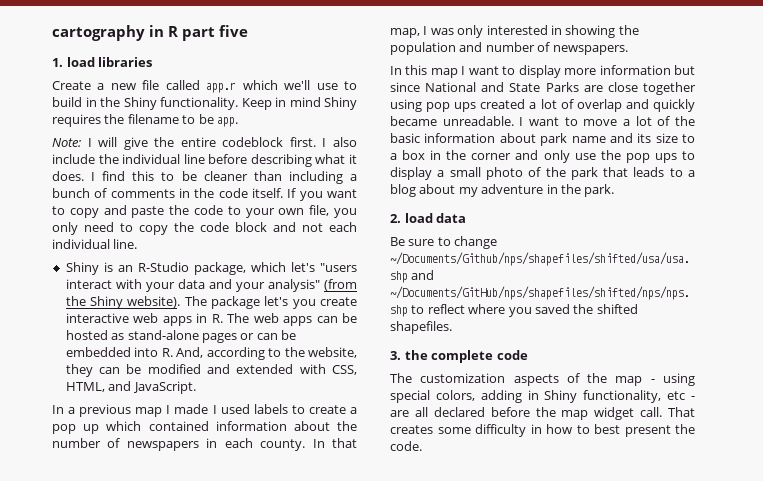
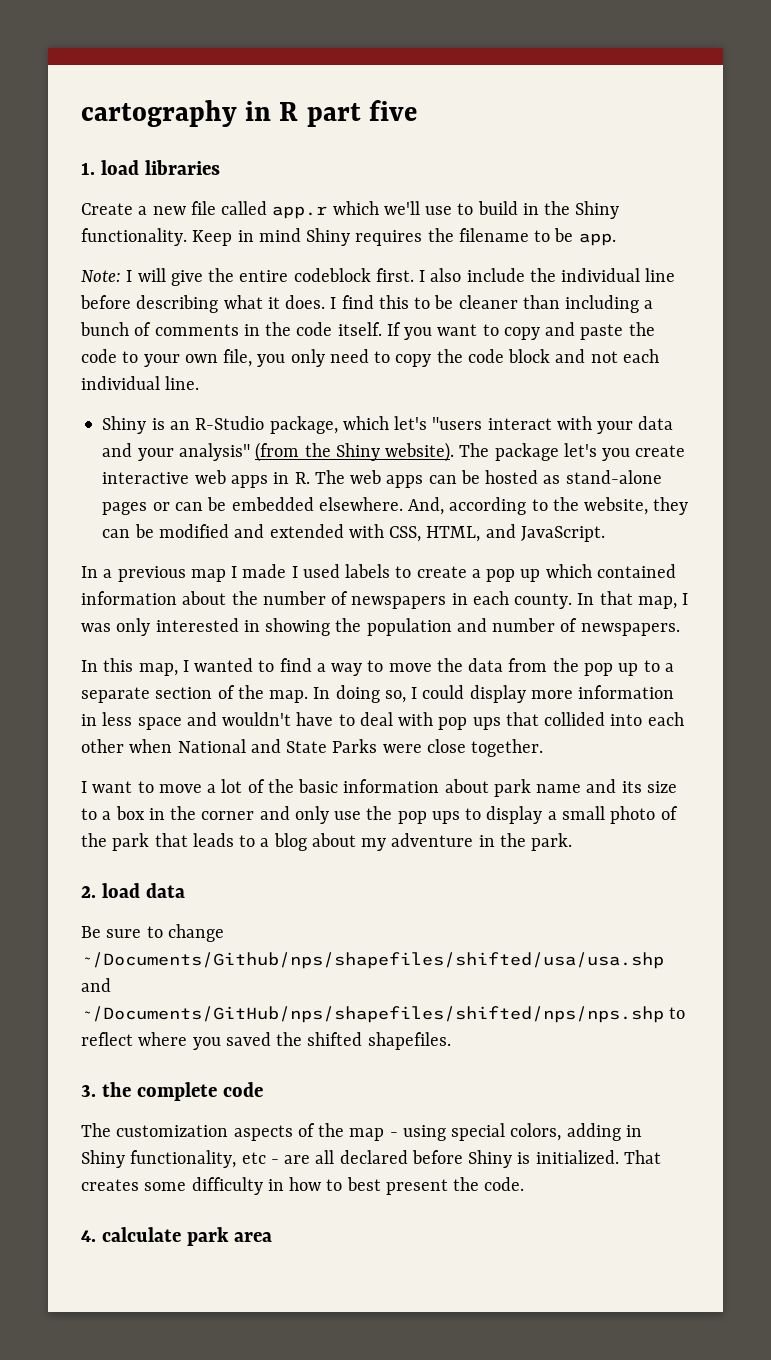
[134,347,173,357] into R. -> [318,497,403,511] elsewhere.
[430,65,695,78] [390,82,696,95] [390,99,695,112] [390,116,514,126] map I want to display more information but since National and State Parks are close together using pop ups created a lot of overlap and quickly became unreadable. -> [138,658,674,676] [81,685,675,703] [81,712,684,730] [81,739,544,757] map, I wanted to find a way to move the data from the pop up to a separate section of the map. In doing so, I could display more information in less space and wouldn't have to deal with pop ups that collided into each other when National and State Parks were close together. //
[535,407,663,420] the map widget call. -> [468,1150,619,1168] Shiny is initialized.
(422, 446) none -> [81,1227,272,1246] // 4. calculate park area

